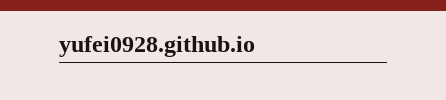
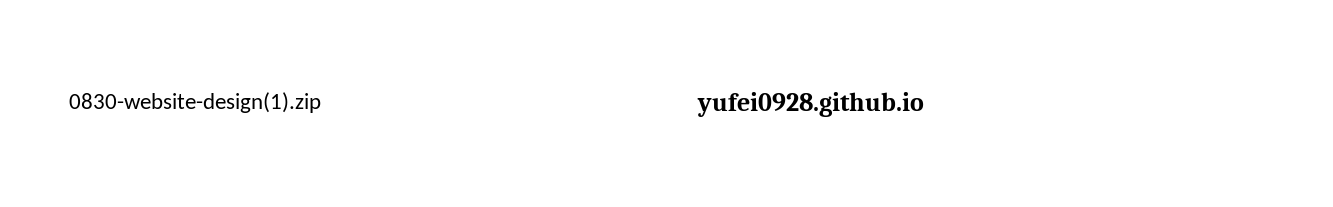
(59, 46) none -> [69,92,321,113] 0830-website-design(1).zip //

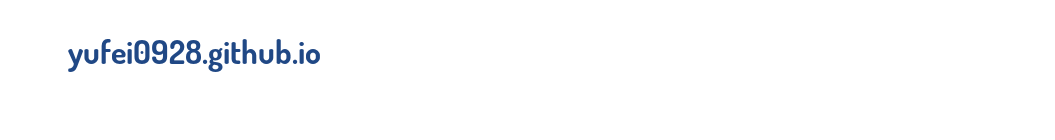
[69,92,321,113] 0830-website-design(1).zip // -> (68, 55) none

